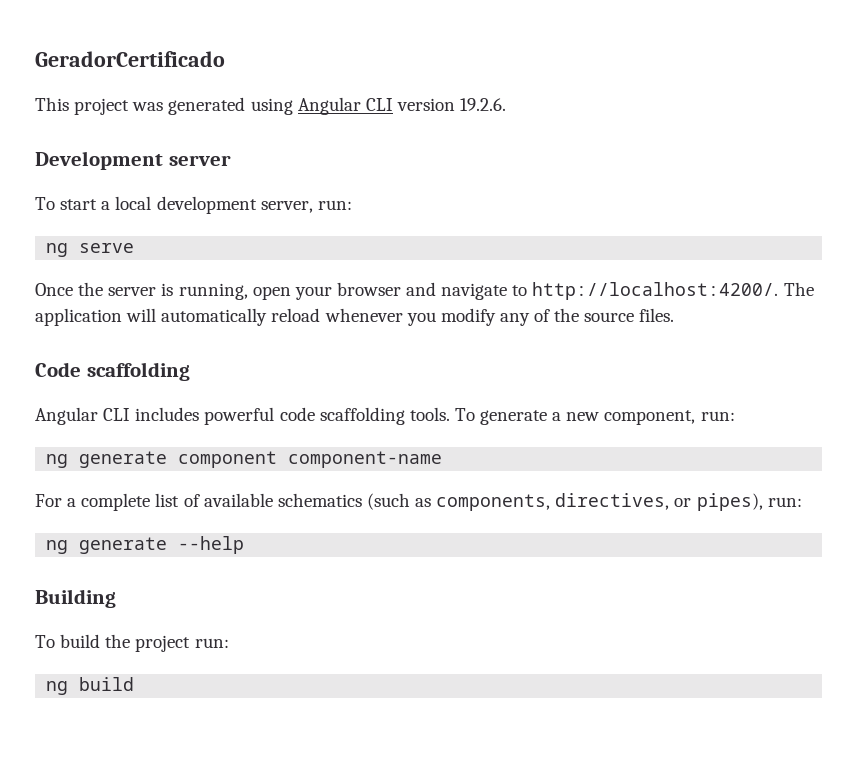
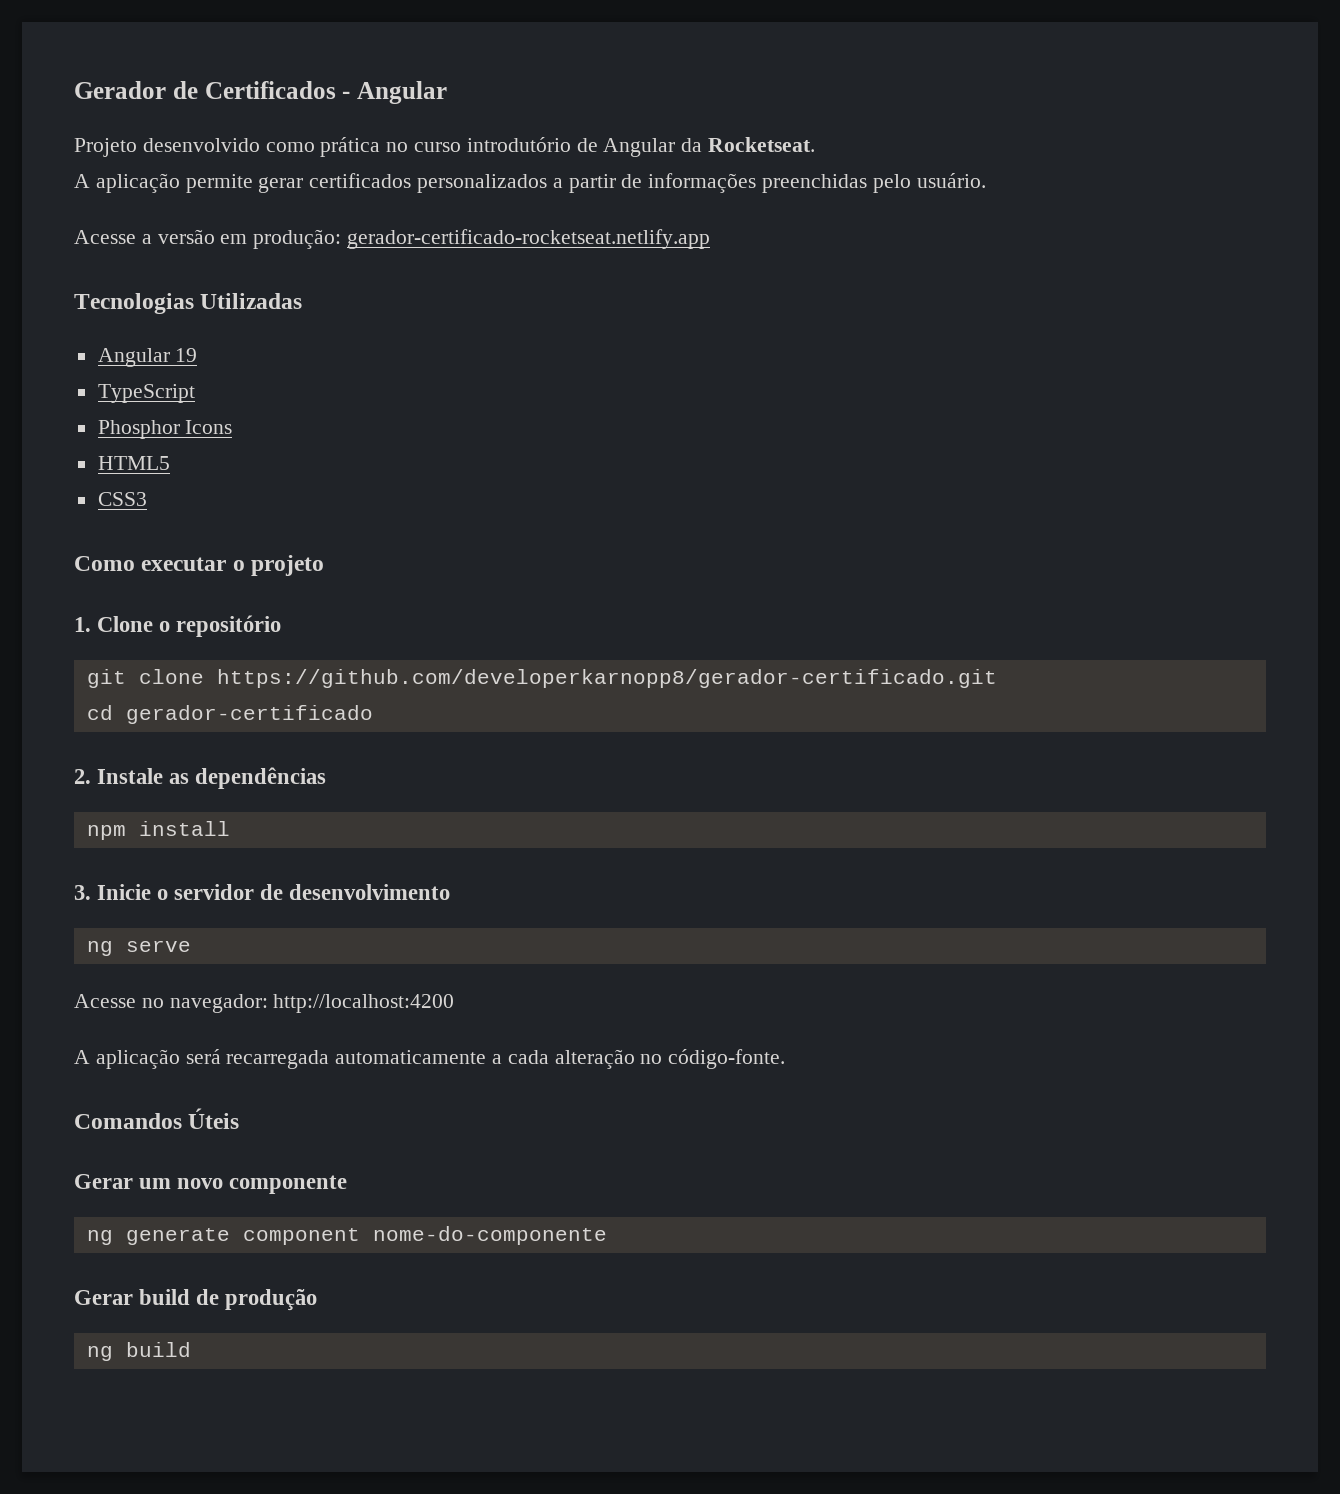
[35,51,225,67] [35,97,507,115] [35,151,231,170] [35,196,352,214] [46,243,135,257] [35,282,814,300] [35,308,675,326] [35,362,190,381] [35,407,735,425] [46,451,443,468] [35,493,802,511] [46,536,245,554] [35,589,116,608] [35,634,229,652] GeradorCertificado // This project was generated using Angular CLI version 19.2.6. // Development server // To start a local development server, run: // ng serve // Once the server is running, open your browser and navigate to http://localhost:4200/. The application will automatically reload whenever you modify any of the source files. // Code scaffolding // Angular CLI includes powerful code scaffolding tools. To generate a new component, run: // ng generate component component-name // For a complete list of available schematics (such as components, directives, or pipes), run: // ng generate --help // Building // To build the project run: -> [74,81,447,104] [74,137,816,157] [74,173,986,193] [74,229,711,249] [74,293,303,314] [97,348,198,367] [97,384,195,403] [97,420,233,439] [97,456,170,470] [97,492,147,506] [74,555,325,576] [74,615,282,637] [86,669,997,688] [86,705,373,724] [74,767,327,789] [86,821,230,840] [74,884,451,900] [86,940,191,956] [74,994,455,1013] [74,1049,786,1069] [74,1108,240,1129] [74,1174,348,1194] [86,1226,607,1245] [74,1289,318,1311] Gerador de Certificados - Angular // Projeto desenvolvido como prática no curso introdutório de Angular da Rocketseat. // A aplicação permite gerar certificados personalizados a partir de informações preenchidas pelo usuário. // Acesse a versão em produção: gerador-certificado-rocketseat.netlify.app // Tecnologias Utilizadas // Angular 19 // TypeScript // Phosphor Icons // HTML5 // CSS3 // Como executar o projeto // 1. Clone o repositório // git clone https://github.com/developerkarnopp8/gerador-certificado.git // cd gerador-certificado // 2. Instale as dependências // npm install // 3. Inicie o servidor de desenvolvimento // ng serve // Acesse no navegador: http://localhost:4200 // A aplicação será recarregada automaticamente a cada alteração no código-fonte. // Comandos Úteis // Gerar um novo componente // ng generate component nome-do-componente // Gerar build de produção

